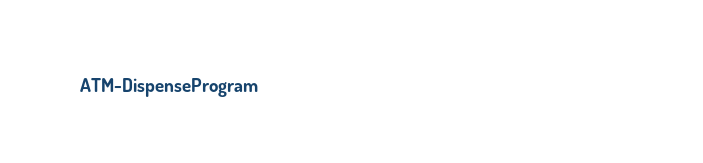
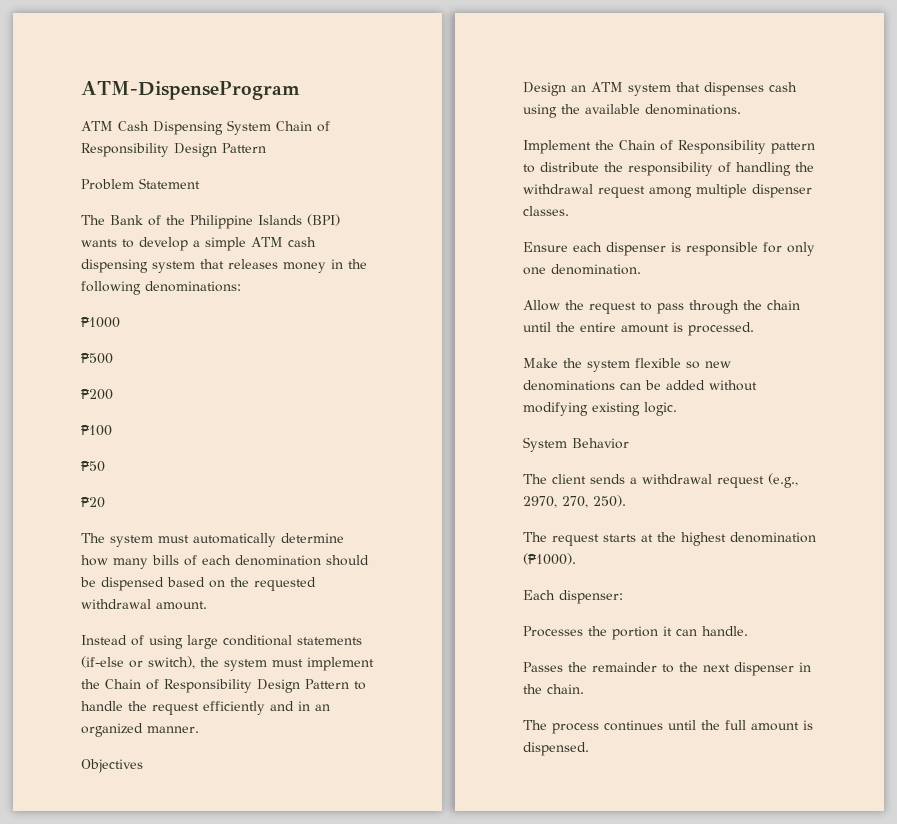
(258, 87) none -> [81,120,330,135] [81,143,266,157] [81,178,200,190] [81,214,340,229] [81,237,316,251] [81,259,367,273] [81,281,241,295] [81,317,120,328] [81,353,113,364] [81,389,113,400] [81,425,112,436] [81,461,105,472] [81,497,105,508] [81,533,344,547] [81,555,369,569] [80,577,316,591] [81,599,207,610] [81,635,362,649] [81,656,374,671] [81,679,366,693] [81,701,330,715] [81,723,199,737] [81,759,143,773] [523,82,797,96] [523,104,741,118] [523,140,815,154] [523,162,814,176] [523,184,812,198] [523,206,569,216] [523,242,815,256] [523,264,641,275] [523,300,800,314] [523,322,754,336] [523,358,731,372] [523,380,757,391] [523,402,677,416] [523,437,629,452] [523,473,798,488] [523,495,626,508] [523,532,816,546] [523,553,576,565] [523,590,623,604] [523,626,748,640] [523,662,811,676] [523,684,584,694] [523,720,813,734] [523,742,589,756] // ATM Cash Dispensing System Chain of Responsibility Design Pattern // Problem Statement // The Bank of the Philippine Islands (BPI) wants to develop a simple ATM cash dispensing system that releases money in the following denominations: // ₱1000 // ₱500 // ₱200 // ₱100 // ₱50 // ₱20 // The system must automatically determine how many bills of each denomination should be dispensed based on the requested withdrawal amount. // Instead of using large conditional statements (if-else or switch), the system must implement the Chain of Responsibility Design Pattern to handle the request efficiently and in an organized manner. // Objectives // Design an ATM system that dispenses cash using the available denominations. // Implement the Chain of Responsibility pattern to distribute the responsibility of handling the withdrawal request among multiple dispenser classes. // Ensure each dispenser is responsible for only one denomination. // Allow the request to pass through the chain until the entire amount is processed. // Make the system flexible so new denominations can be added without modifying existing logic. // System Behavior // The client sends a withdrawal request (e.g., 2970, 270, 250). // The request starts at the highest denomination (₱1000). // Each dispenser: // Processes the portion it can handle. // Passes the remainder to the next dispenser in the chain. // The process continues until the full amount is dispensed.

